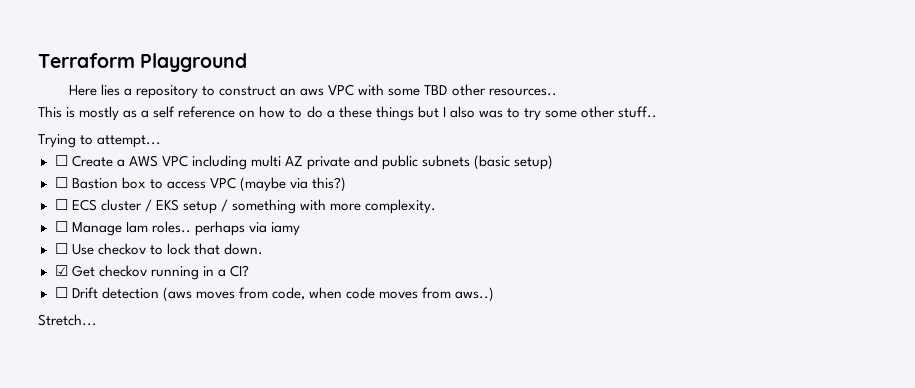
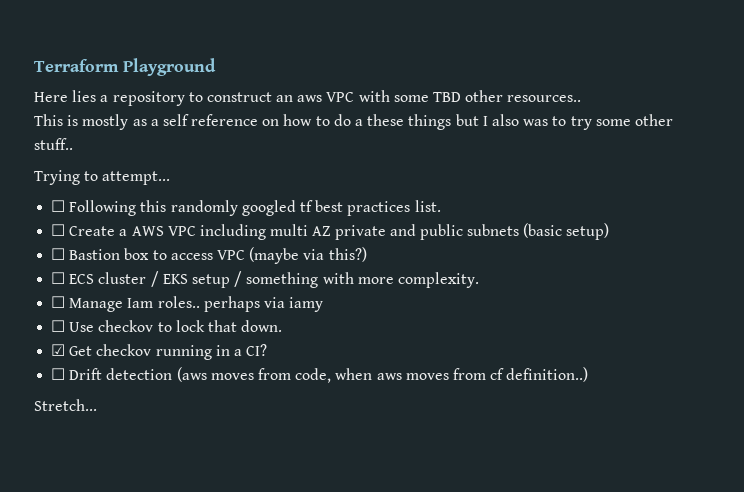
(162, 141) none -> [51,200,441,216] // ☐ Following this randomly googled tf best practices list.
[345,287,495,302] code moves from aws..) -> [376,367,589,382] aws moves from cf definition..)

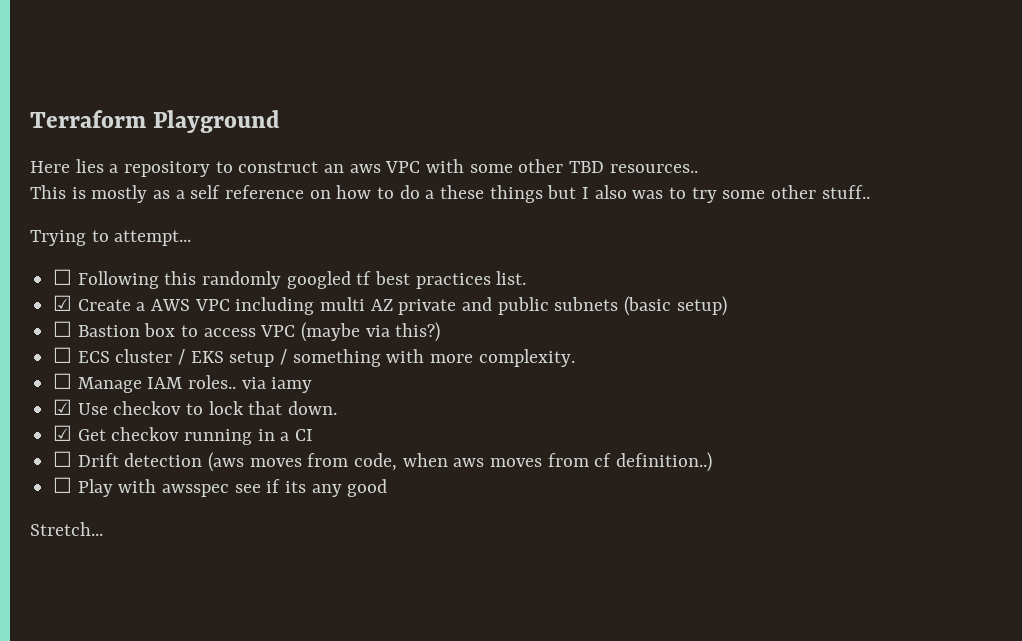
[433,90,504,102] TBD other -> [518,159,605,173] other TBD
[51,224,66,236] ☐ -> [53,295,73,311] ☑
[127,296,260,312] Iam roles.. perhaps -> [147,375,237,389] IAM roles..
[51,320,66,332] ☐ -> [53,399,73,415] ☑
[246,344,268,356] CI? -> [295,429,314,441] CI
(589, 374) none -> [53,477,388,497] // ☐ Play with awsspec see if its any good

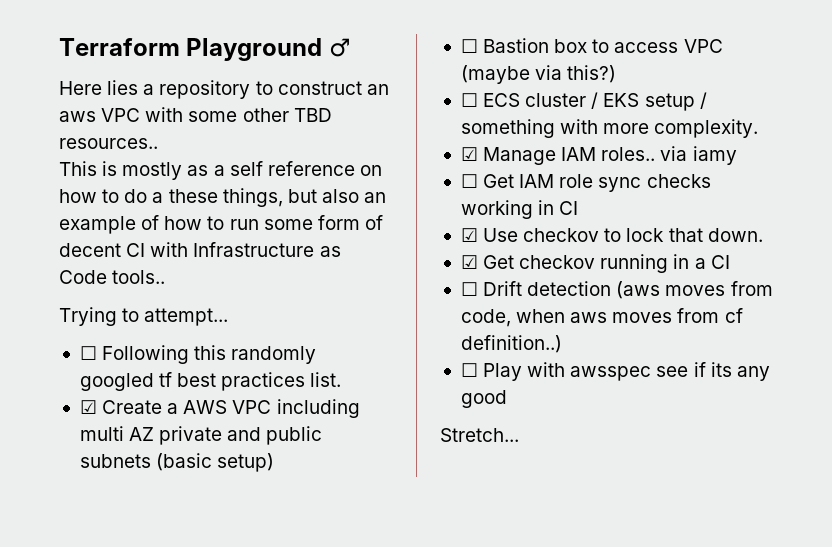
(281, 121) none -> [328,38,351,57] ♂
[489,185,870,203] things but I also was to try some other stuff.. -> [222,188,387,207] [59,215,383,234] [59,242,341,257] [59,270,166,284] things, but also an example of how to run some form of decent CI with Infrastructure as Code tools..
[53,373,73,389] ☐ -> [460,147,478,161] ☑
(313, 385) none -> [460,174,711,192] [460,200,579,219] // ☐ Get IAM role sync checks working in CI

